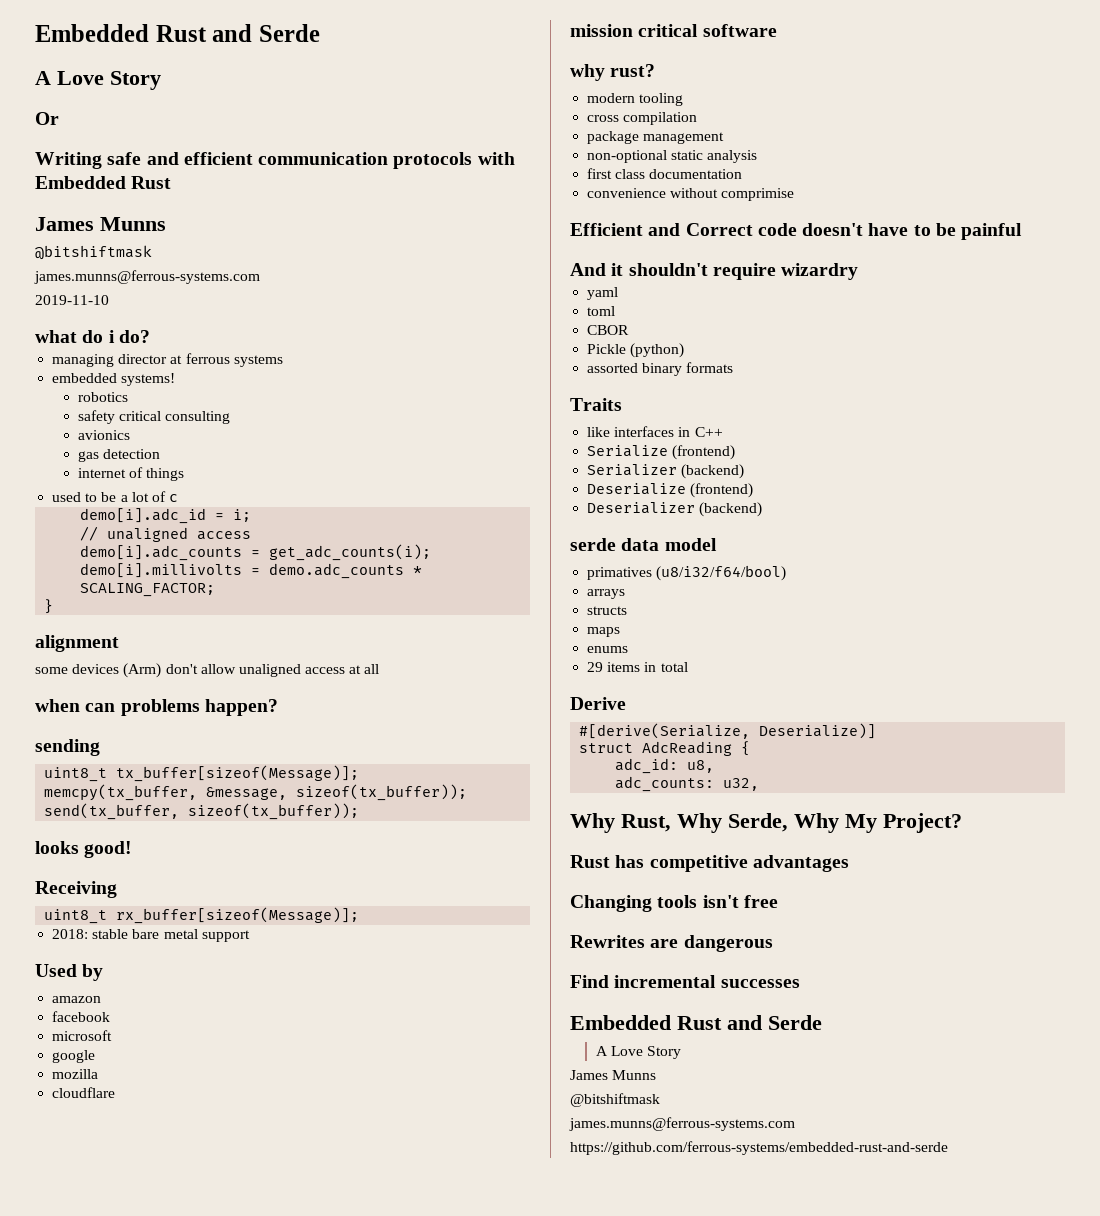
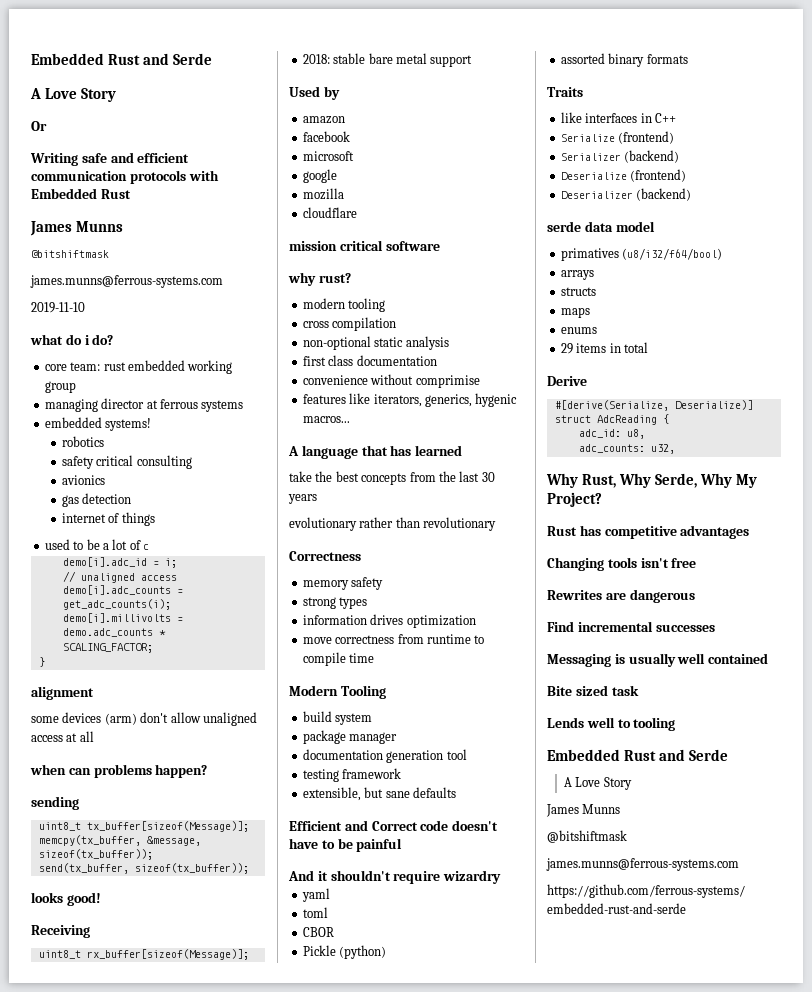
(150, 336) none -> [44,360,233,374] [44,381,76,393] // core team: rust embedded working group
[123,663,162,678] (Arm) -> [104,713,137,725] (arm)
[587,131,725,144] // package management -> (397, 324) none
(795, 194) none -> [302,393,518,407] [302,416,350,423] [288,445,463,459] [289,471,495,485] [288,494,317,504] [289,517,497,531] [289,551,361,561] [302,577,384,590] [302,597,368,609] [302,614,476,628] [302,634,485,644] [302,652,375,666] [289,685,386,699] [302,711,373,725] [302,730,398,744] [302,749,467,763] [302,768,402,782] [302,787,456,801] // features like iterators, generics, hygenic macros... // A language that has learned // take the best concepts from the last 30 years // evolutionary rather than revolutionary // Correctness // memory safety // strong types // information drives optimization // move correctness from runtime to compile time // Modern Tooling // build system // package manager // documentation generation tool // testing framework // extensible, but sane defaults
(800, 983) none -> [547,653,769,667] [547,685,639,696] [547,717,676,731] // Messaging is usually well contained // Bite sized task // Lends well to tooling

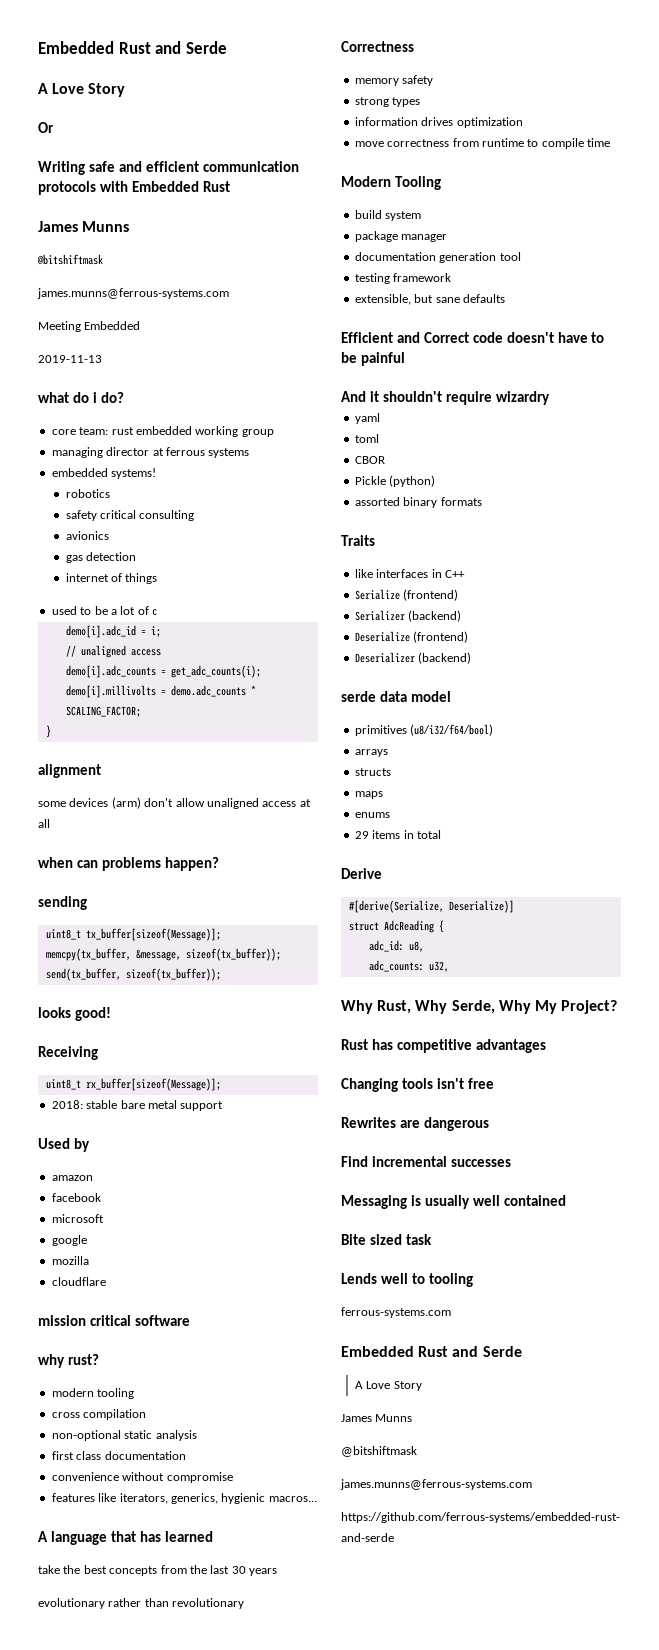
[31,302,85,313] 2019-11-10 -> [38,321,141,332] [38,355,102,363] Meeting Embedded // 2019-11-13
[415,375,480,388] comprimise -> [166,1472,233,1483] compromise
[475,393,518,407] hygenic -> [221,1493,266,1504] hygienic
[560,248,619,261] primatives -> [354,725,407,736] primitives
(676, 724) none -> [341,1307,451,1318] // ferrous-systems.com

